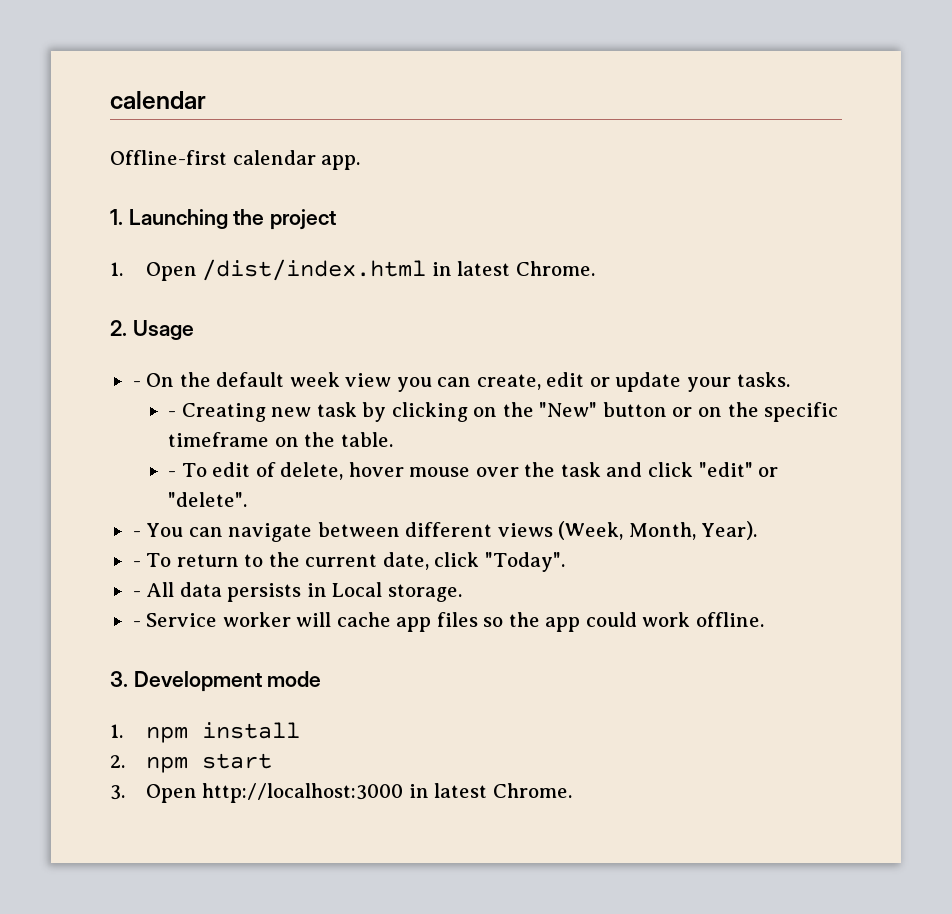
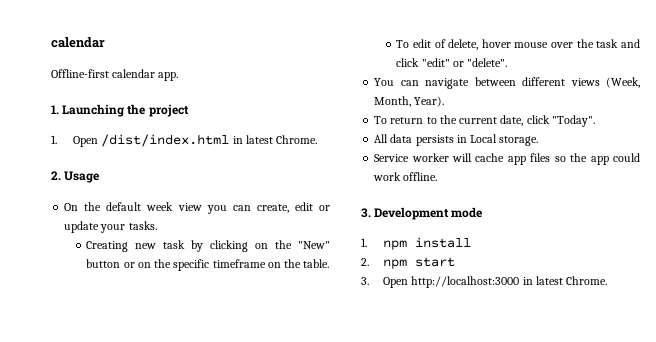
[132,381,141,387] - -> (100, 177) none
[168,411,177,417] - -> (157, 225) none
[168,471,177,477] - -> (330, 263) none
[132,531,141,537] - -> (508, 62) none
[132,561,141,567] - -> (445, 101) none
[132,591,141,597] - -> (595, 121) none
[132,621,141,627] - -> (539, 141) none

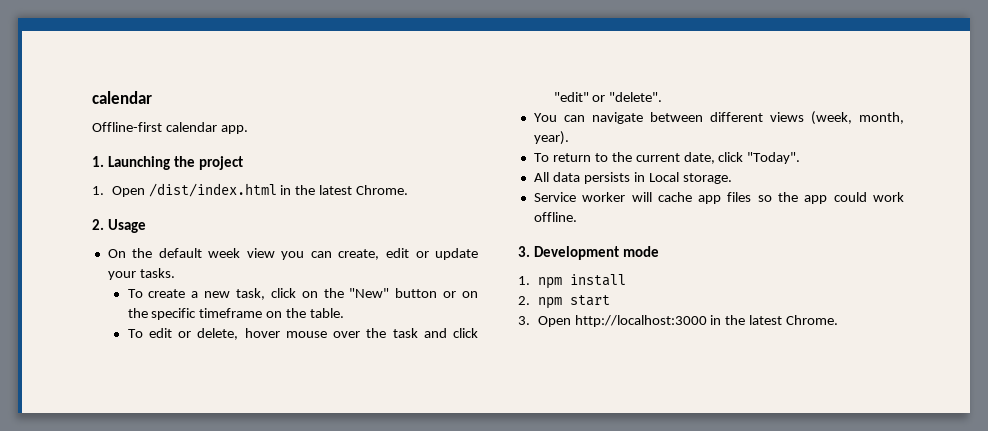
(243, 140) none -> [295,185,316,195] the
[86,240,249,252] Creating new task by clicking -> [127,288,296,300] To create a new task, click
[434,39,446,48] of -> [178,331,192,338] or
[606,77,640,88] [374,96,445,107] (Week, Month, Year). -> [810,111,904,125] [533,131,569,145] (week, month, year).
(533, 281) none -> [725,315,746,325] the

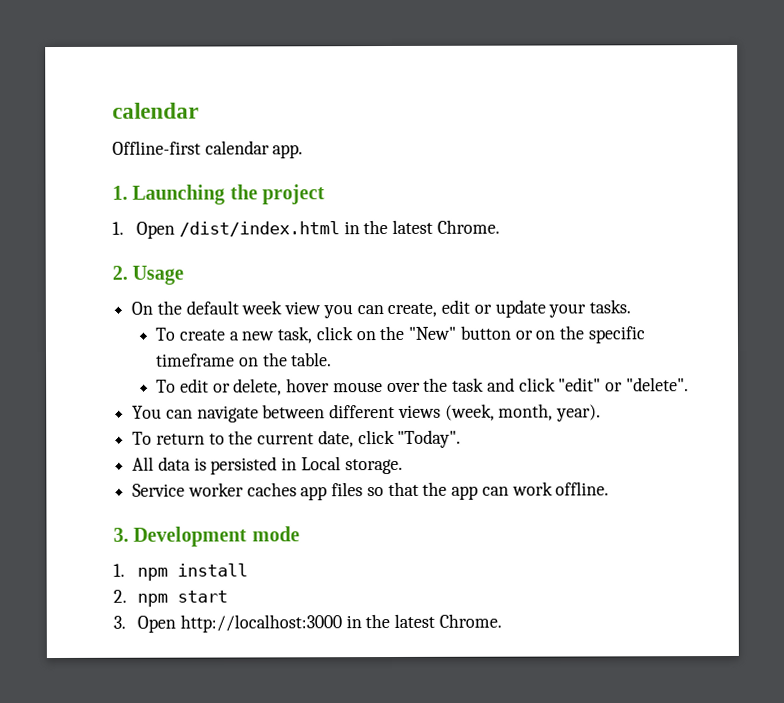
[583,172,630,184] persists -> [193,456,278,475] is persisted
[631,192,692,202] will cache -> [246,482,297,497] caches
(772, 198) none -> [387,481,419,497] that
[833,192,867,202] could -> [481,486,509,496] can

